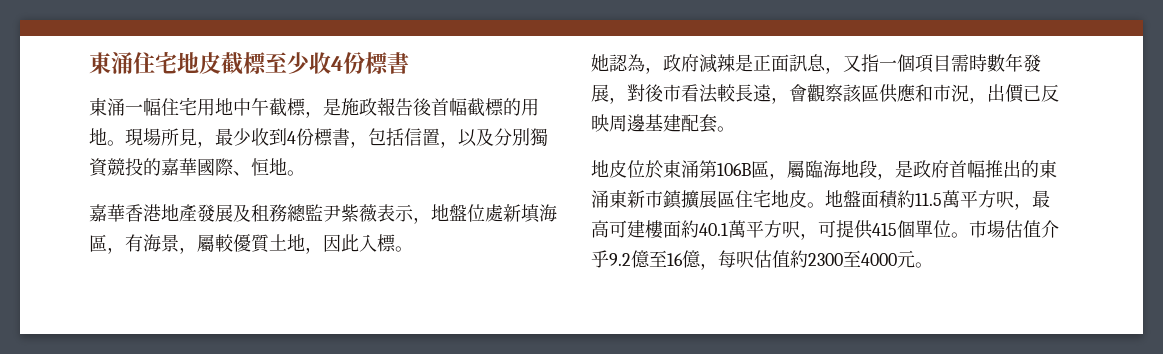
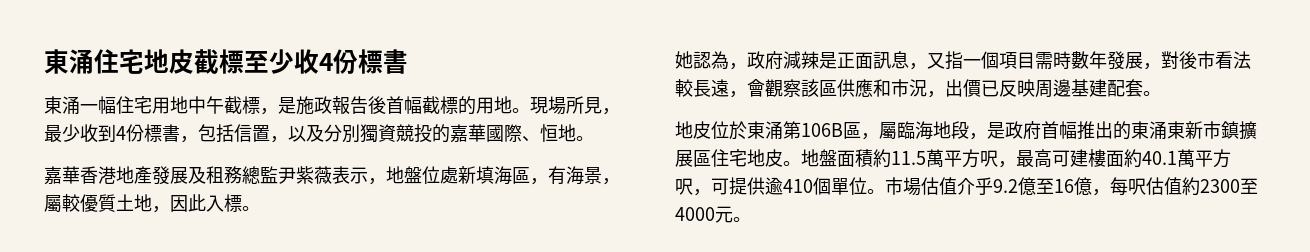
[872,223,897,236] 415 -> [765,177,813,195] 逾410

